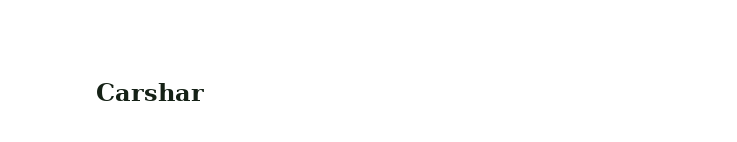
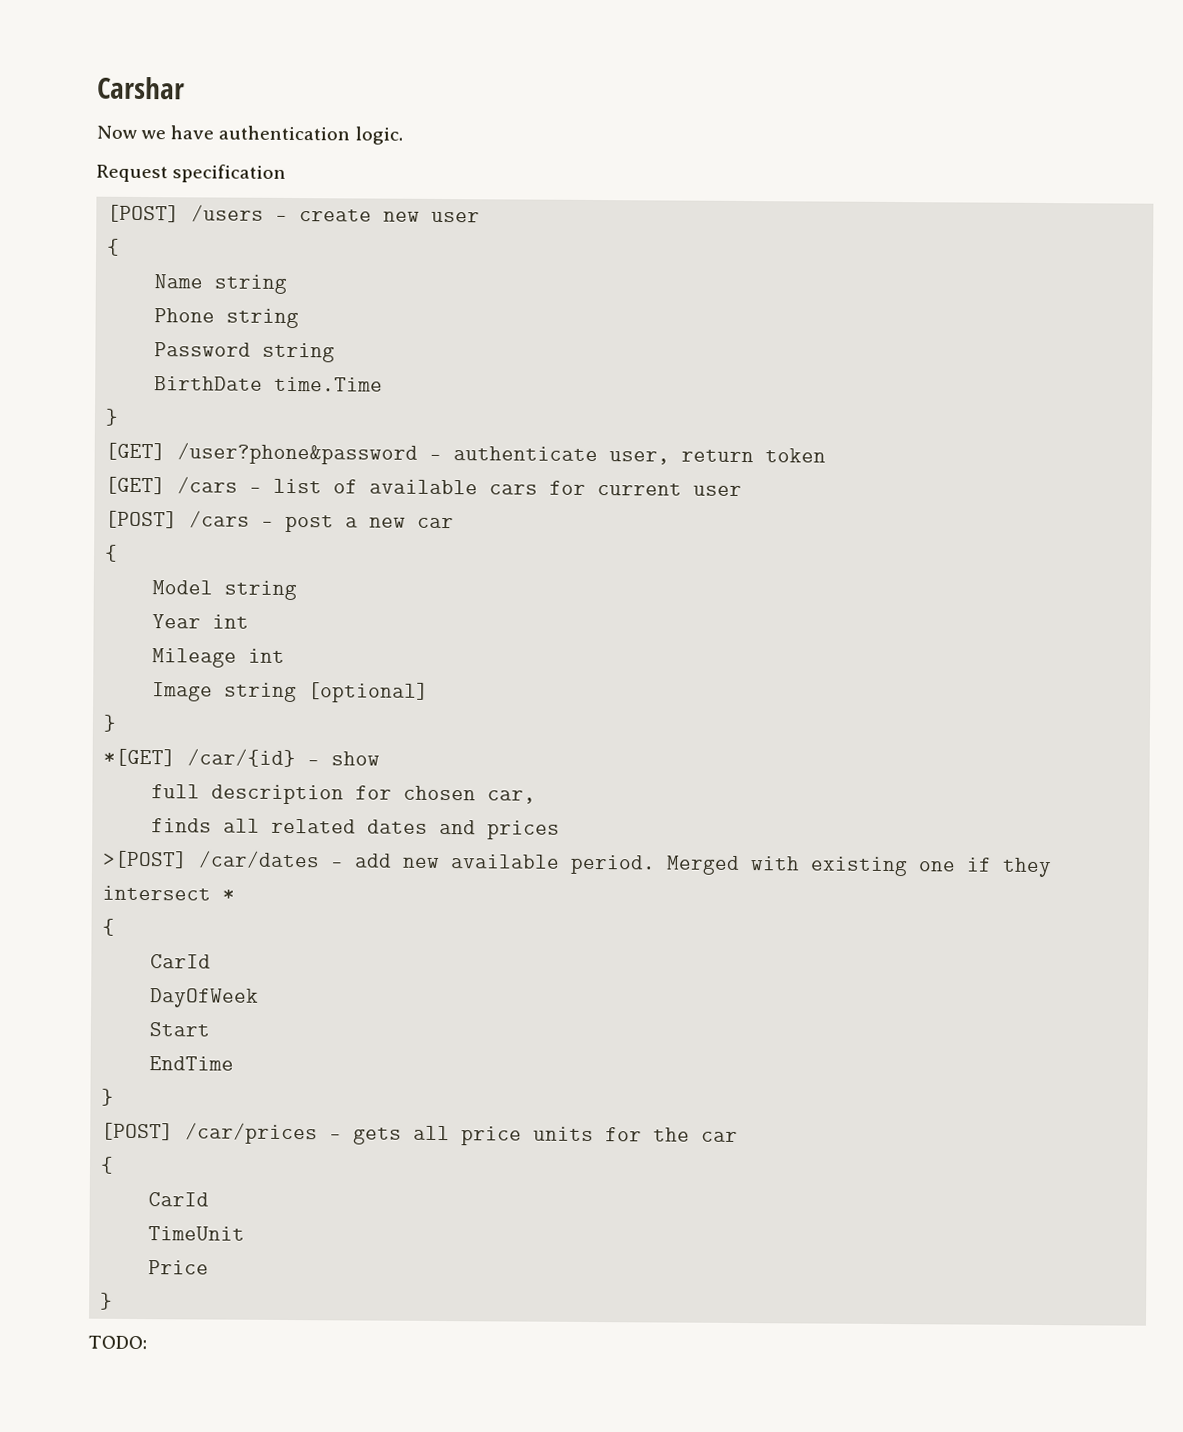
(204, 92) none -> [96,125,403,145] [96,164,287,183] [107,204,481,223] [107,238,121,256] [154,274,288,294] [154,308,300,329] [154,342,336,363] [154,376,384,392] [105,408,120,426] [105,442,827,465] [105,476,743,496] [105,510,455,533] [105,544,119,562] [152,580,298,601] [152,614,250,629] [152,648,286,668] [152,682,430,703] [103,714,117,732] [103,748,381,768] [151,784,537,805] [151,818,561,840] [102,850,1053,878] [102,885,236,901] [102,918,116,936] [150,954,212,969] [150,988,260,1008] [149,1022,211,1037] [149,1056,235,1071] [101,1088,115,1106] [101,1122,739,1146] [100,1156,115,1174] [148,1192,210,1207] [148,1226,246,1241] [148,1260,210,1275] [100,1292,114,1310] [88,1335,147,1350] // Now we have authentication logic. // Request specification // [POST] /users - create new user // { // Name string // Phone string // Password string // BirthDate time.Time // } // [GET] /user?phone&password - authenticate user, return token // [GET] /cars - list of available cars for current user // [POST] /cars - post a new car // { // Model string // Year int // Mileage int // Image string [optional] // } // *[GET] /car/{id} - show // full description for chosen car, // finds all related dates and prices // >[POST] /car/dates - add new available period. Merged with existing one if they intersect * // { // CarId // DayOfWeek // Start // EndTime // } // [POST] /car/prices - gets all price units for the car // { // CarId // TimeUnit // Price // } // TODO:

